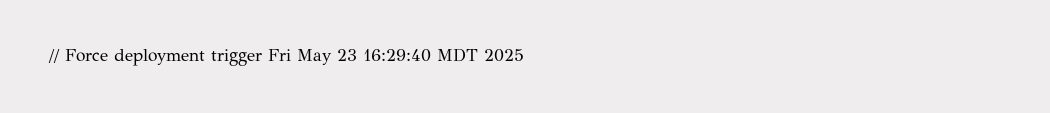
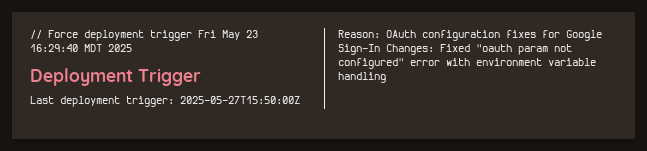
(524, 55) none -> [30,68,201,86] [30,96,300,107] [338,30,602,41] [338,44,572,55] [338,58,596,69] [338,72,386,83] // Deployment Trigger // Last deployment trigger: 2025-05-27T15:50:00Z Reason: OAuth configuration fixes for Google Sign-In Changes: Fixed "oauth param not configured" error with environment variable handling

